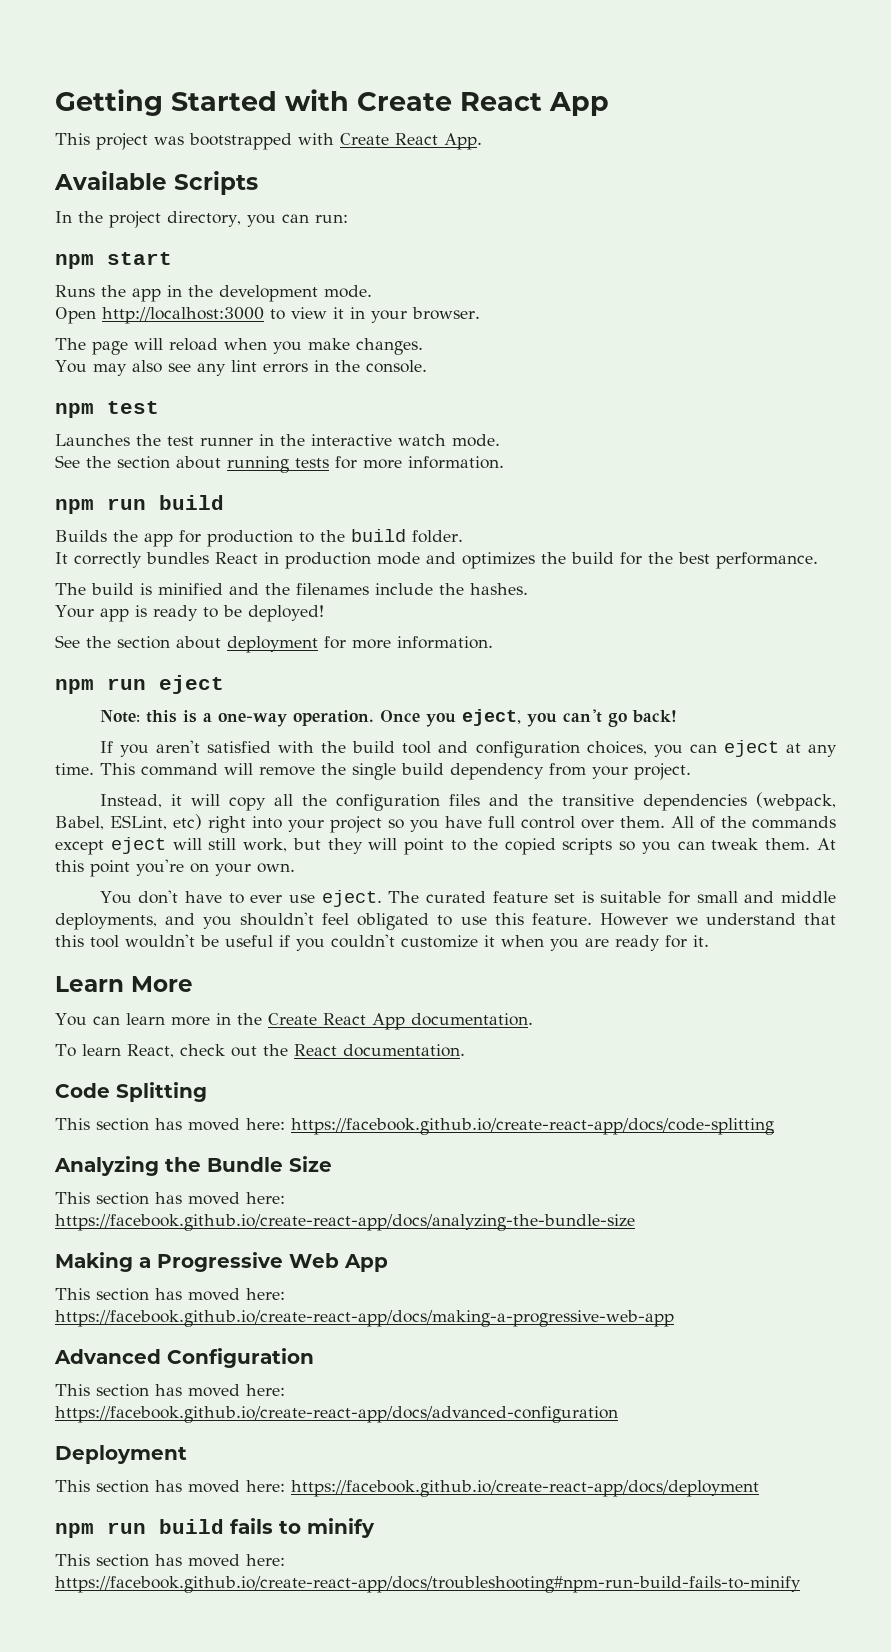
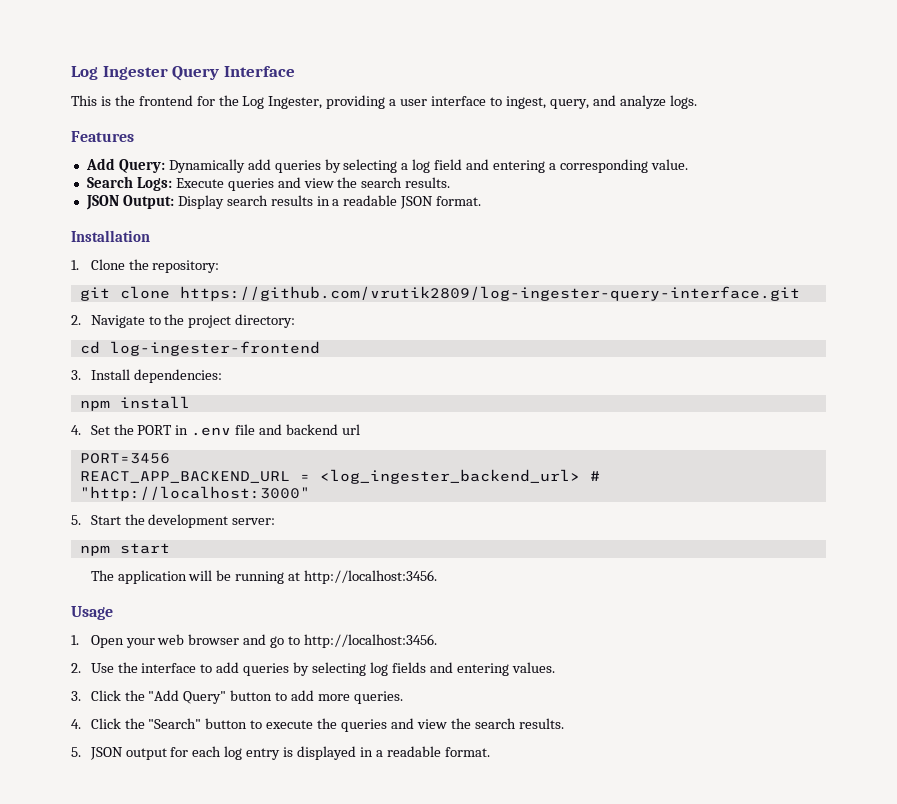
[55,89,609,116] [55,133,482,150] [54,171,258,195] [55,211,348,228] [55,252,172,269] [55,285,372,302] [55,307,480,324] [55,338,423,355] [55,360,427,376] [55,401,159,418] [55,434,500,447] [55,455,504,473] [55,495,224,514] [55,529,463,547] [55,552,818,569] [55,583,528,595] [55,605,324,622] [55,635,493,653] [55,675,224,694] [99,709,677,727] [99,740,837,758] [55,763,691,780] [99,792,836,811] [55,814,836,833] [55,837,837,855] [55,859,295,877] [99,890,836,907] [55,912,837,930] [55,934,709,951] [55,976,193,992] [55,1013,533,1030] [55,1044,465,1058] [55,1082,207,1102] [55,1118,774,1135] [54,1156,332,1176] [55,1192,285,1205] [55,1214,635,1231] [55,1252,388,1272] [55,1288,285,1301] [55,1310,674,1327] [54,1348,314,1368] [55,1384,285,1397] [55,1406,618,1423] [55,1445,187,1464] [55,1480,759,1497] [55,1518,375,1538] [55,1554,285,1567] [55,1576,801,1593] Getting Started with Create React App // This project was bootstrapped with Create React App. // Available Scripts // In the project directory, you can run: // npm start // Runs the app in the development mode. // Open http://localhost:3000 to view it in your browser. // The page will reload when you make changes. // You may also see any lint errors in the console. // npm test // Launches the test runner in the interactive watch mode. // See the section about running tests for more information. // npm run build // Builds the app for production to the build folder. // It correctly bundles React in production mode and optimizes the build for the best performance. // The build is minified and the filenames include the hashes. // Your app is ready to be deployed! // See the section about deployment for more information. // npm run eject // Note: this is a one-way operation. Once you eject, you can't go back! // If you aren't satisfied with the build tool and configuration choices, you can eject at any time. This command will remove the single build dependency from your project. // Instead, it will copy all the configuration files and the transitive dependencies (webpack, Babel, ESLint, etc) right into your project so you have full control over them. All of the commands except eject will still work, but they will point to the copied scripts so you can tweak them. At this point you're on your own. // You don't have to ever use eject. The curated feature set is suitable for small and middle deployments, and you shouldn't feel obligated to use this feature. However we understand that this tool wouldn't be useful if you couldn't customize it when you are ready for it. // Learn More // You can learn more in the Create React App documentation. // To learn React, check out the React documentation. // Code Splitting // This section has moved here: https://facebook.github.io/create-react-app/docs/code-splitting // Analyzing the Bundle Size // This section has moved here: https://facebook.github.io/create-react-app/docs/analyzing-the-bundle-size // Making a Progressive Web App // This section has moved here: https://facebook.github.io/create-react-app/docs/making-a-progressive-web-app // Advanced Configuration // This section has moved here: https://facebook.github.io/create-react-app/docs/advanced-configuration // Deployment // This section has moved here: https://facebook.github.io/create-react-app/docs/deployment // npm run build fails to minify // This section has moved here: https://facebook.github.io/create-react-app/docs/troubleshooting#npm-run-build-fails-to-minify -> [71,66,295,81] [71,95,697,109] [71,131,134,142] [85,158,688,173] [86,176,451,191] [85,195,482,210] [71,230,150,242] [71,259,220,273] [79,286,800,301] [71,314,296,328] [79,341,320,356] [71,369,222,383] [79,396,190,411] [71,424,360,436] [79,453,170,464] [79,469,600,484] [79,486,310,501] [71,514,276,528] [79,543,170,556] [90,570,438,584] [71,606,113,620] [71,634,438,648] [71,662,555,676] [71,690,403,704] [71,718,564,732] [71,746,490,760] Log Ingester Query Interface // This is the frontend for the Log Ingester, providing a user interface to ingest, query, and analyze logs. // Features // Add Query: Dynamically add queries by selecting a log field and entering a corresponding value. // Search Logs: Execute queries and view the search results. // JSON Output: Display search results in a readable JSON format. // Installation // 1. Clone the repository: // git clone https://github.com/vrutik2809/log-ingester-query-interface.git // 2. Navigate to the project directory: // cd log-ingester-frontend // 3. Install dependencies: // npm install // 4. Set the PORT in .env file and backend url // PORT=3456 // REACT_APP_BACKEND_URL = <log_ingester_backend_url> # "http://localhost:3000" // 5. Start the development server: // npm start // The application will be running at http://localhost:3456. // Usage // 1. Open your web browser and go to http://localhost:3456. // 2. Use the interface to add queries by selecting log fields and entering values. // 3. Click the "Add Query" button to add more queries. // 4. Click the "Search" button to execute the queries and view the search results. // 5. JSON output for each log entry is displayed in a readable format.

